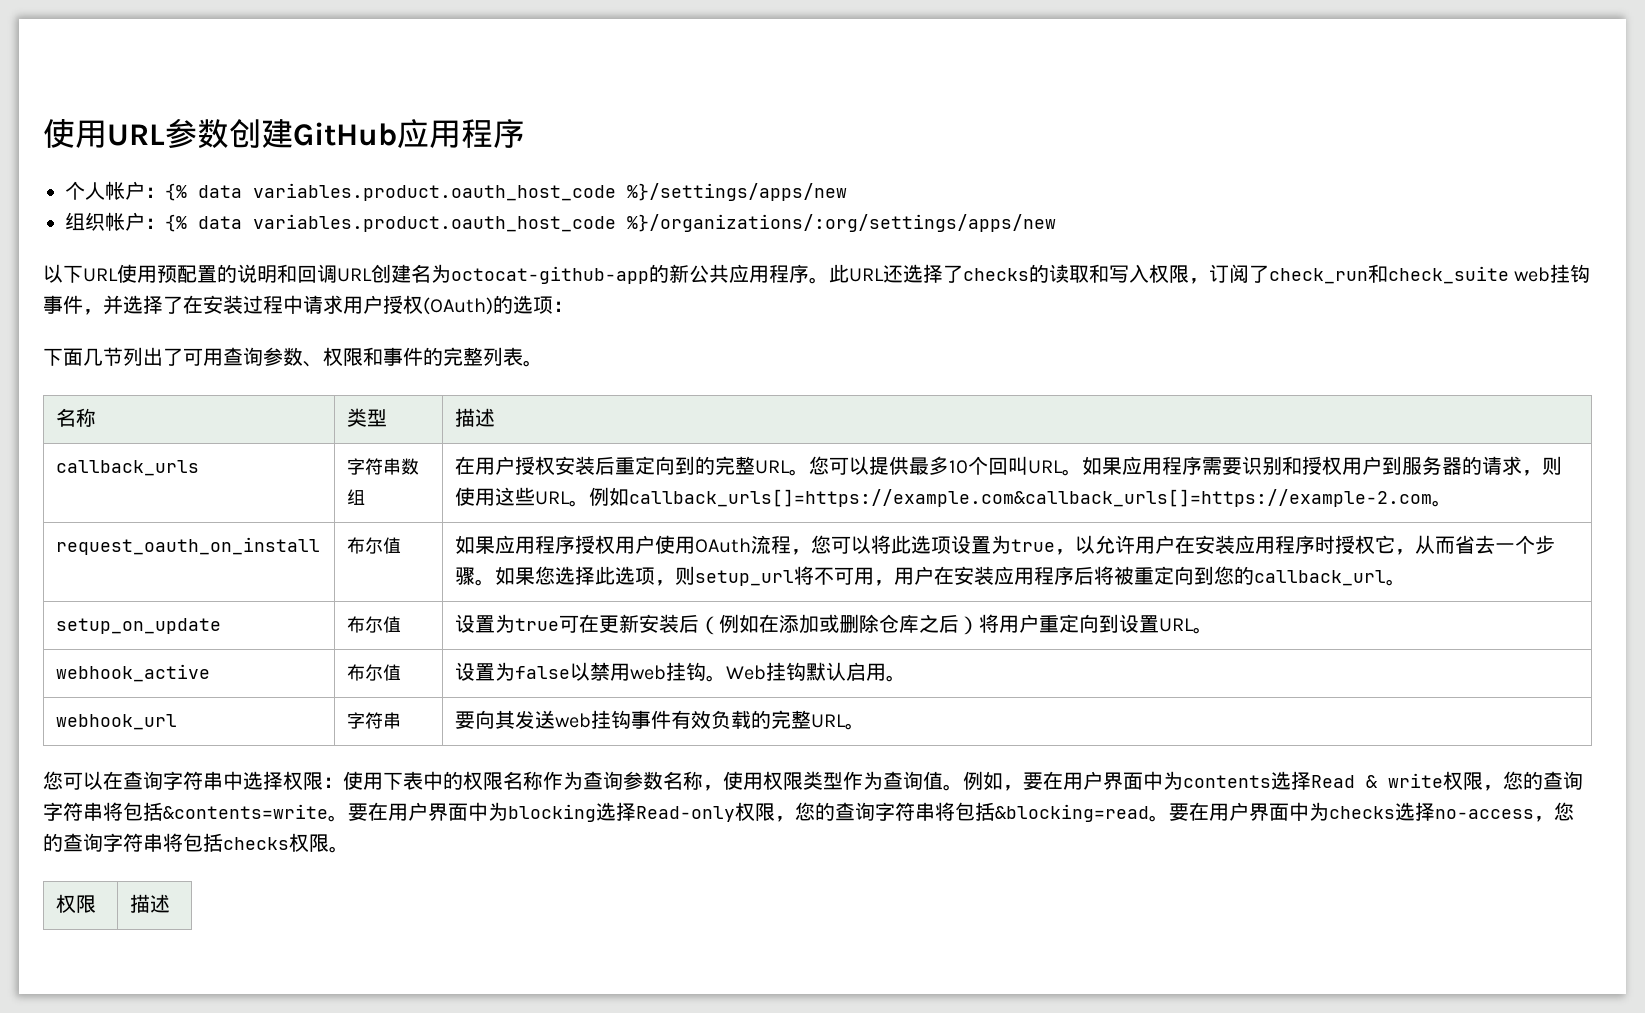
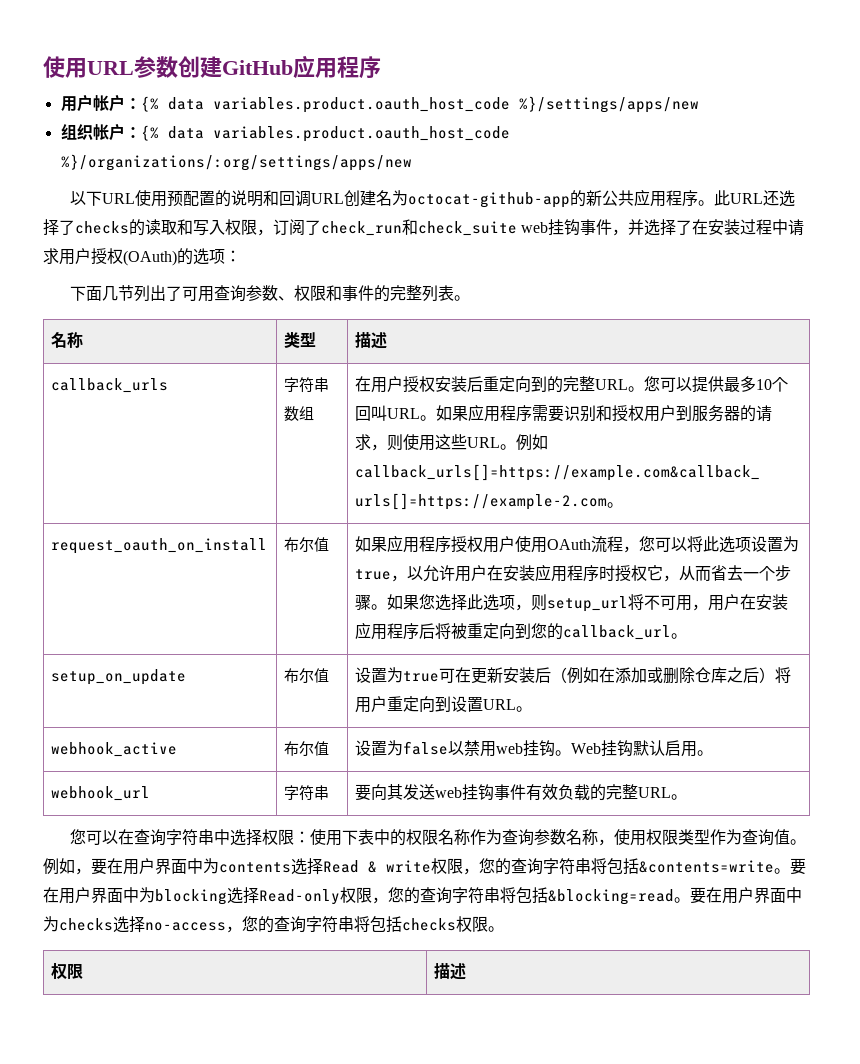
[65,181,105,200] 个人 -> [60,94,93,112] 用户

